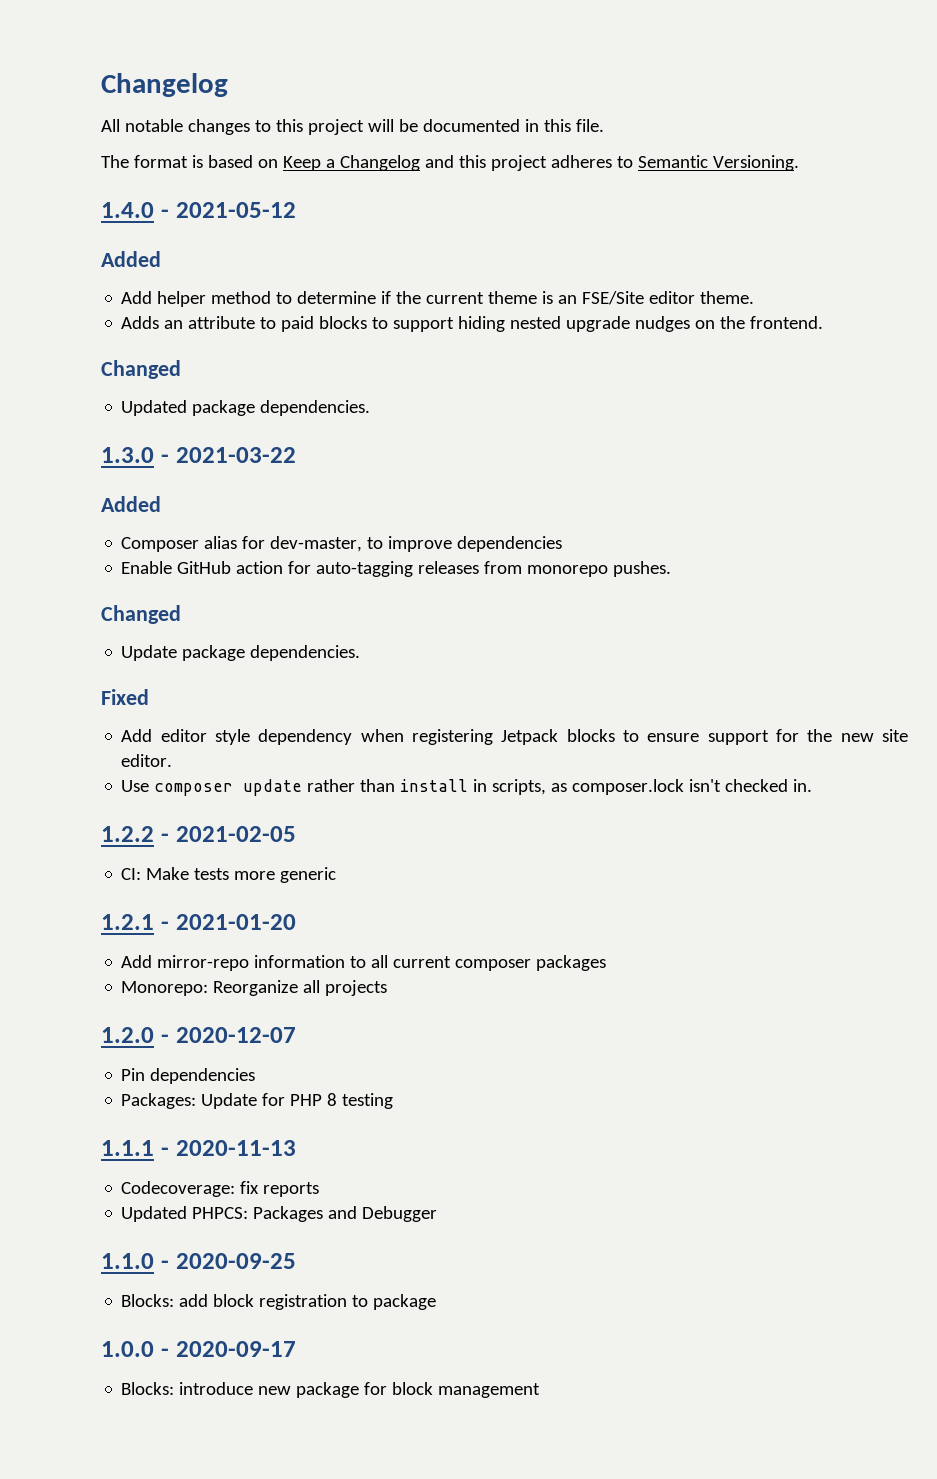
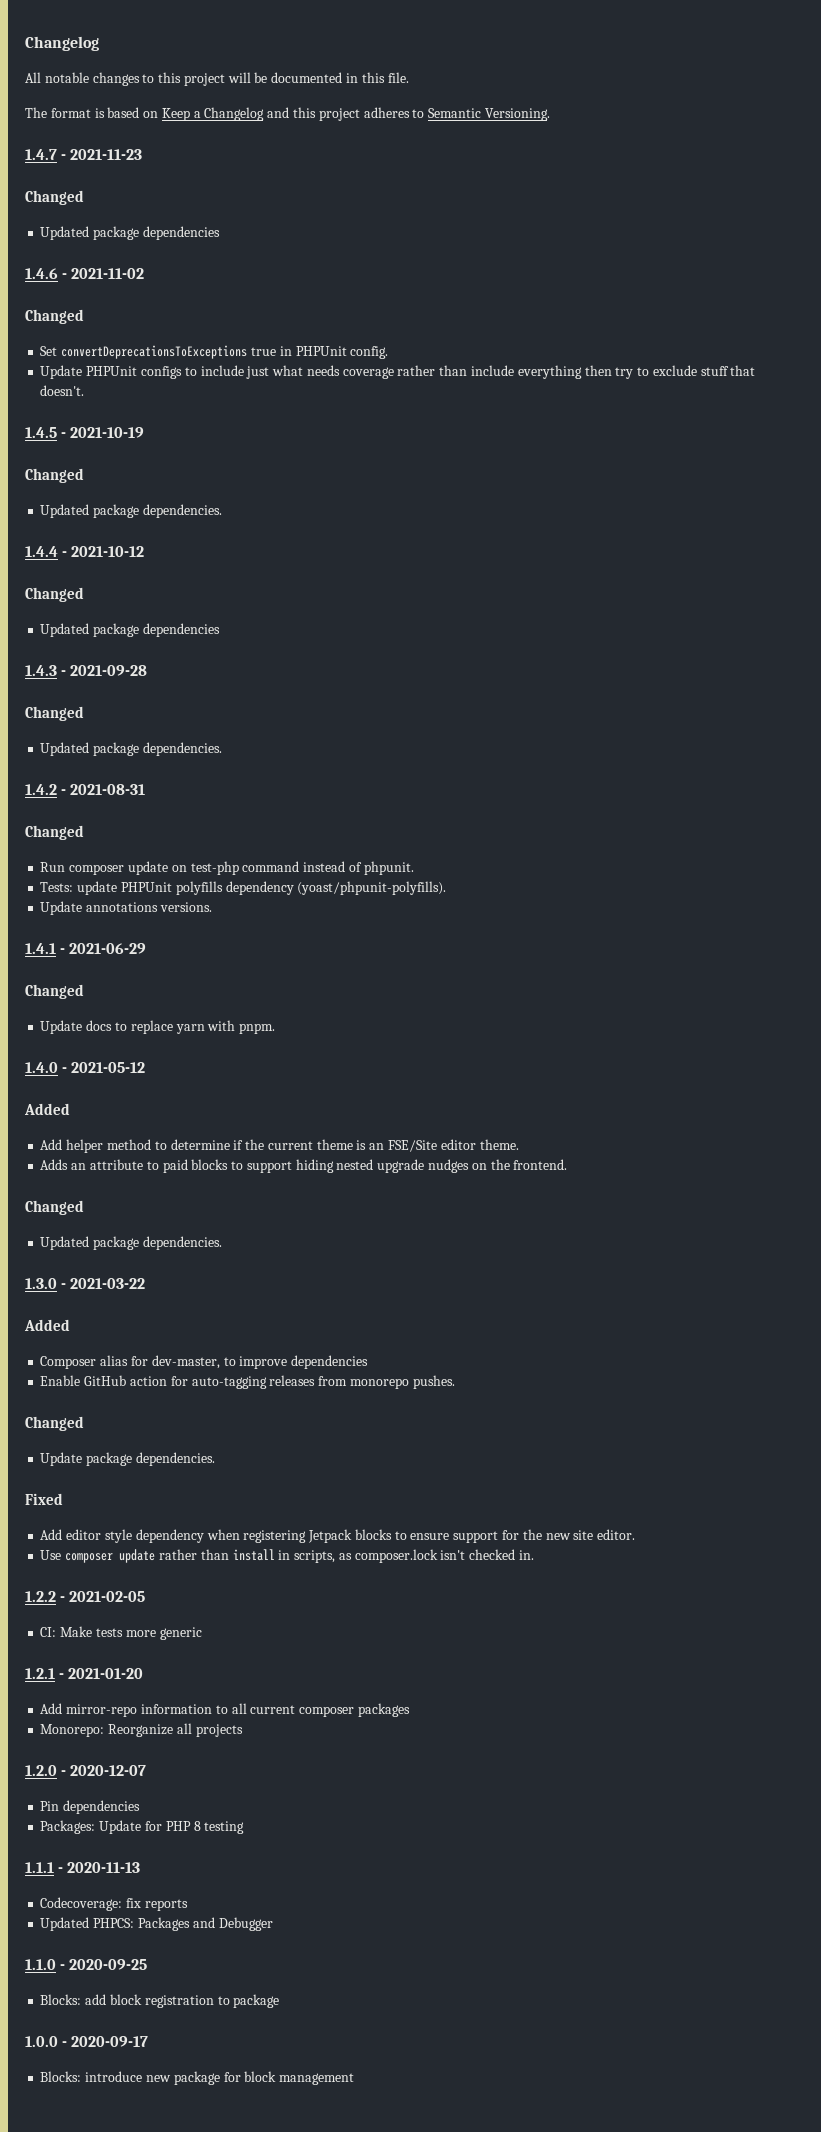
(799, 163) none -> [25,149,143,160] [25,190,84,205] [40,226,220,240] [25,268,145,279] [25,309,84,324] [40,345,389,359] [40,365,756,379] [40,385,85,396] [25,427,145,438] [25,468,84,483] [40,504,222,518] [25,546,145,557] [25,587,84,602] [40,623,220,637] [25,665,148,676] [25,706,84,721] [40,742,222,756] [25,784,146,795] [25,825,84,840] [40,861,414,875] [40,881,447,895] [40,901,212,915] [25,943,147,954] [25,984,84,999] [40,1020,276,1034] // 1.4.7 - 2021-11-23 // Changed // Updated package dependencies // 1.4.6 - 2021-11-02 // Changed // Set convertDeprecationsToExceptions true in PHPUnit config. // Update PHPUnit configs to include just what needs coverage rather than include everything then try to exclude stuff that doesn't. // 1.4.5 - 2021-10-19 // Changed // Updated package dependencies. // 1.4.4 - 2021-10-12 // Changed // Updated package dependencies // 1.4.3 - 2021-09-28 // Changed // Updated package dependencies. // 1.4.2 - 2021-08-31 // Changed // Run composer update on test-php command instead of phpunit. // Tests: update PHPUnit polyfills dependency (yoast/phpunit-polyfills). // Update annotations versions. // 1.4.1 - 2021-06-29 // Changed // Update docs to replace yarn with pnpm.

